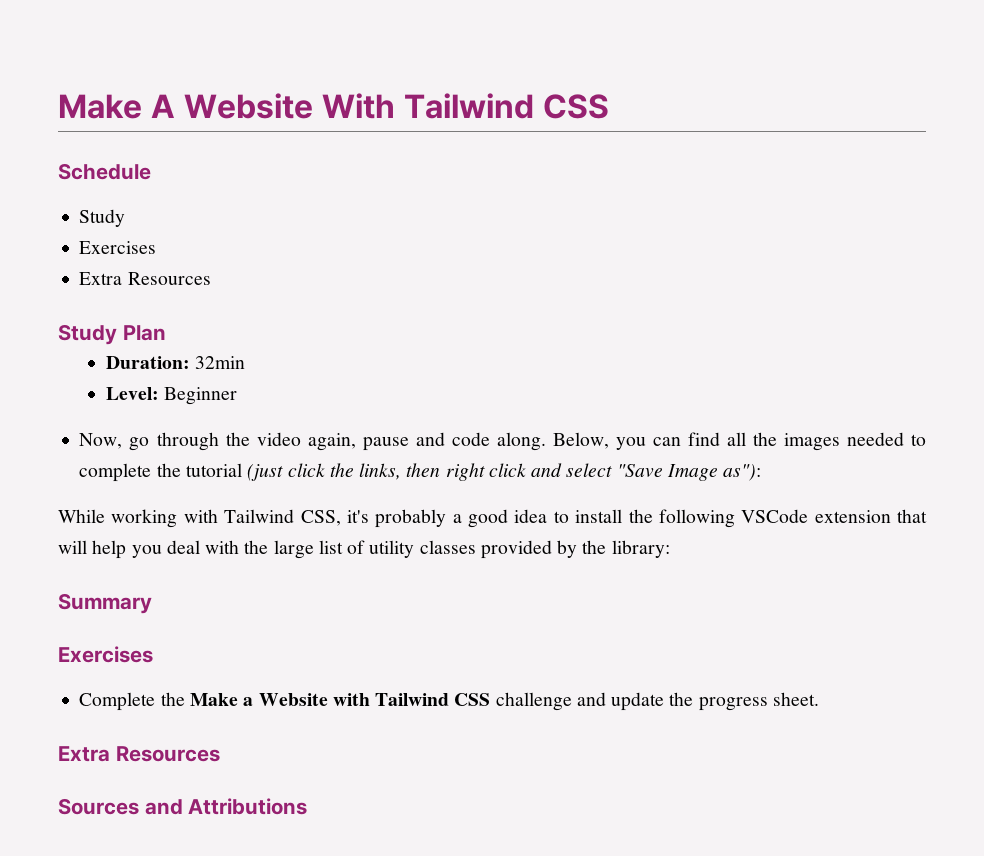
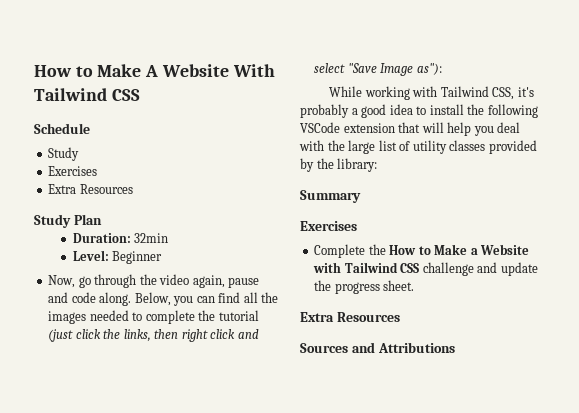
(58, 106) none -> [34,65,93,77] How to
(185, 699) none -> [389,245,431,255] How to

